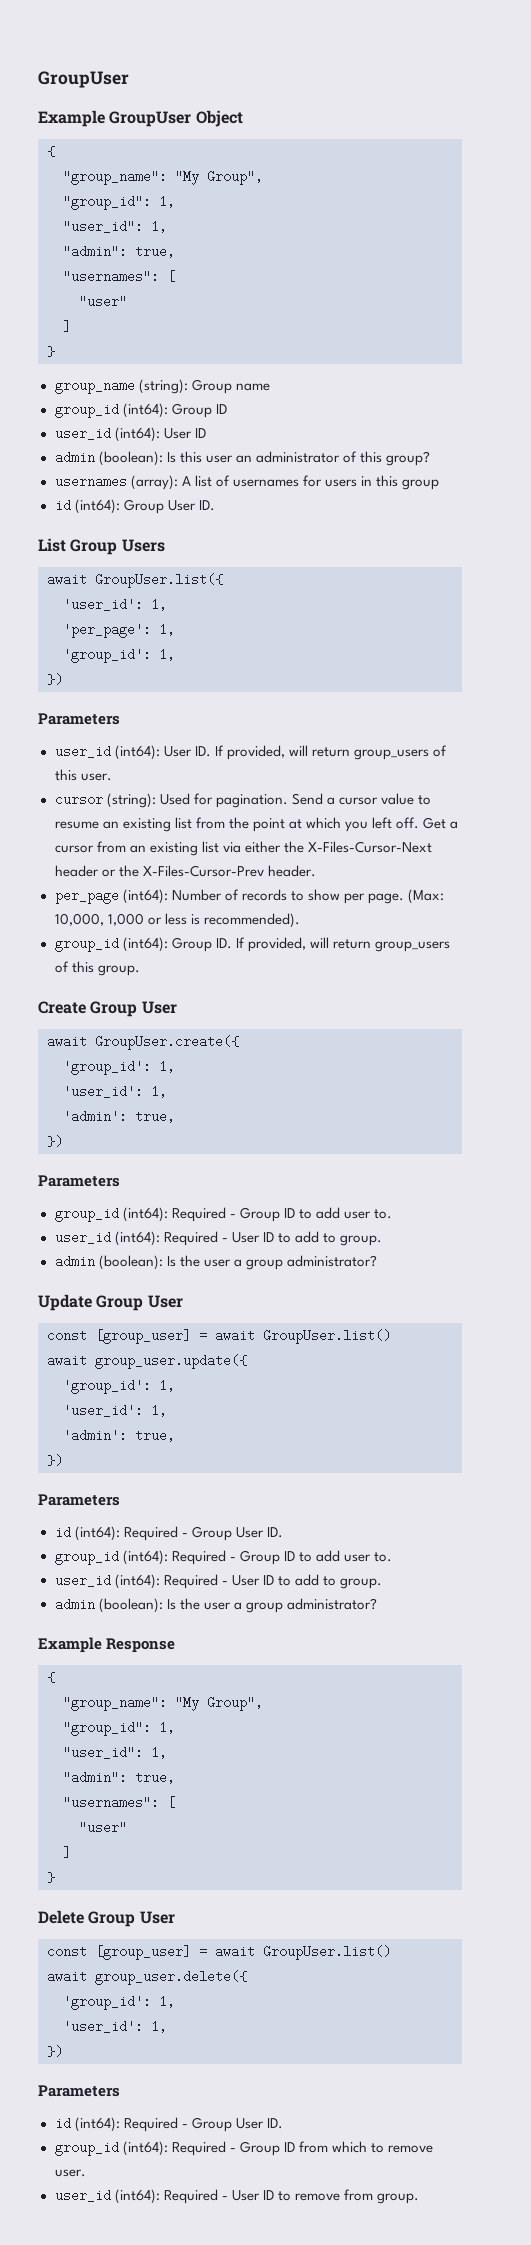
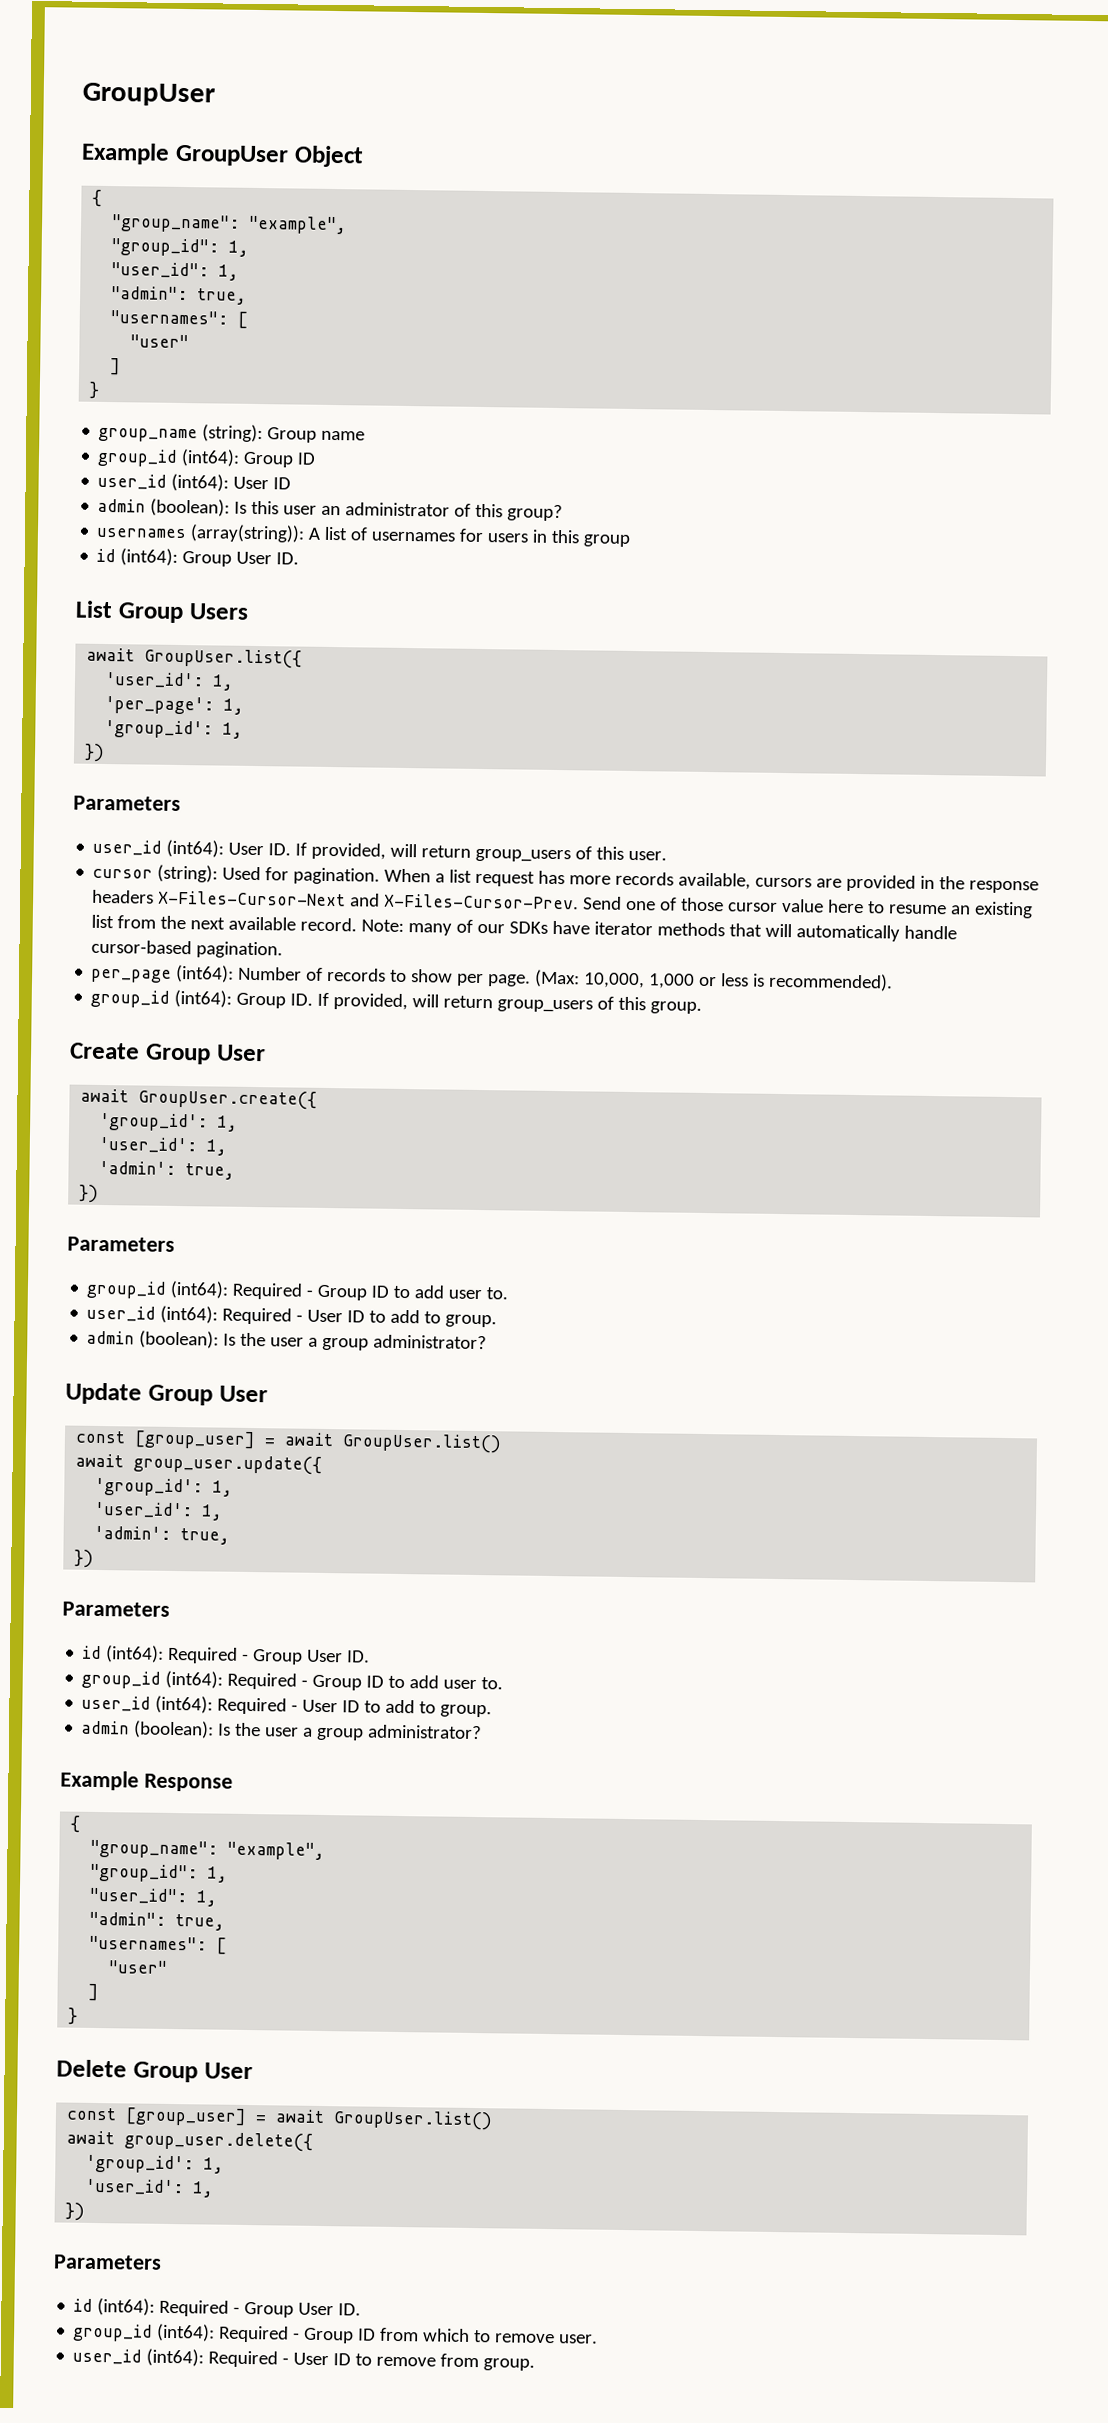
[175,170,263,185] "My Group", -> [248,215,348,235] "example",
[130,475,178,490] (array): -> [190,524,306,543] (array(string)):
[291,793,335,805] Send a -> [384,868,1040,894] [92,889,725,912] When a list request has more records available, cursors are provided in the response headers X-Files-Cursor-Next and X-Files-Cursor-Prev. Send one of those
(414, 799) none -> [827,899,865,914] here
[252,817,459,832] [54,841,432,856] [54,865,316,877] point at which you left off. Get a cursor from an existing list via either the X-Files-Cursor-Next header or the X-Files-Cursor-Prev header. -> [190,916,958,942] [91,939,284,959] next available record. Note: many of our SDKs have iterator methods that will automatically handle cursor-based pagination.
[175,1696,263,1711] "My Group", -> [227,1841,326,1861] "example",

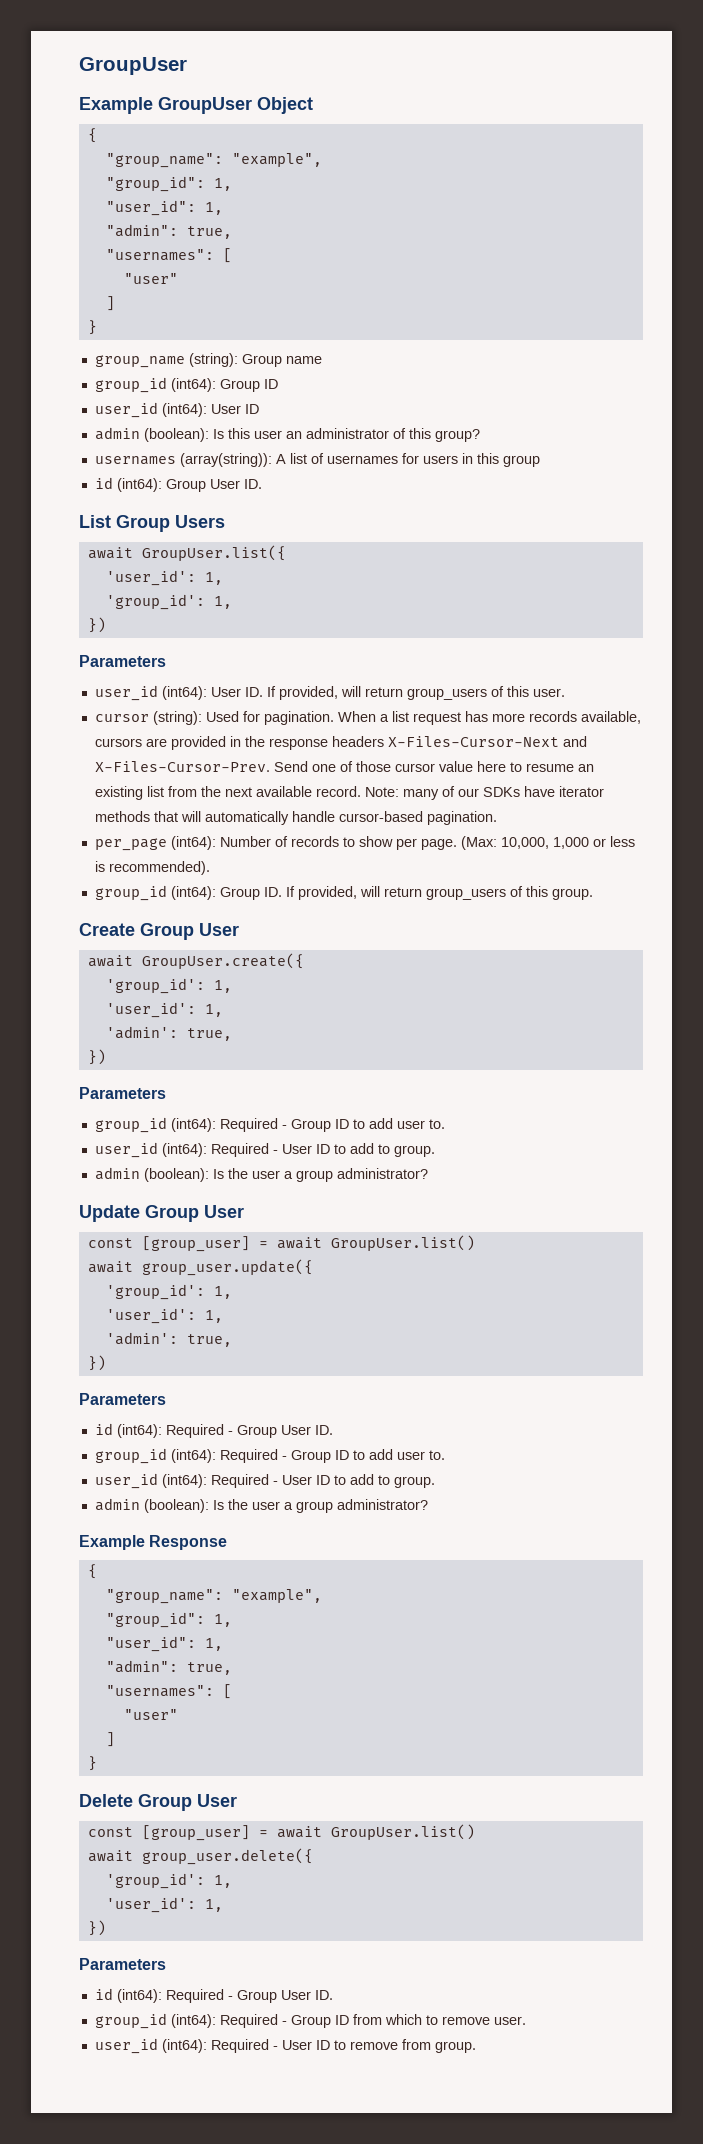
[105,696,245,715] // 'per_page': 1, -> (223, 578) none

